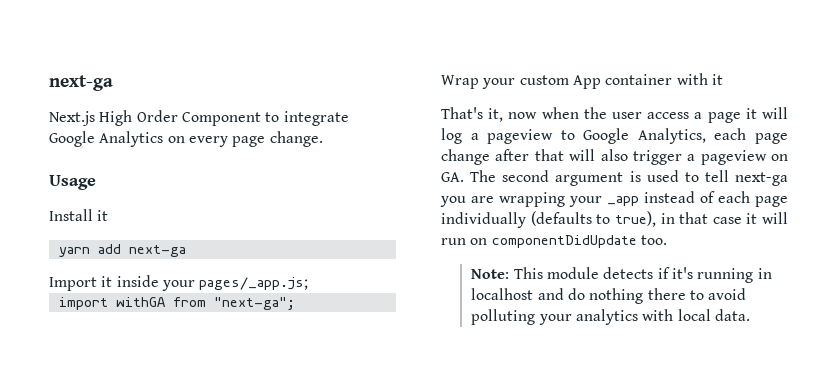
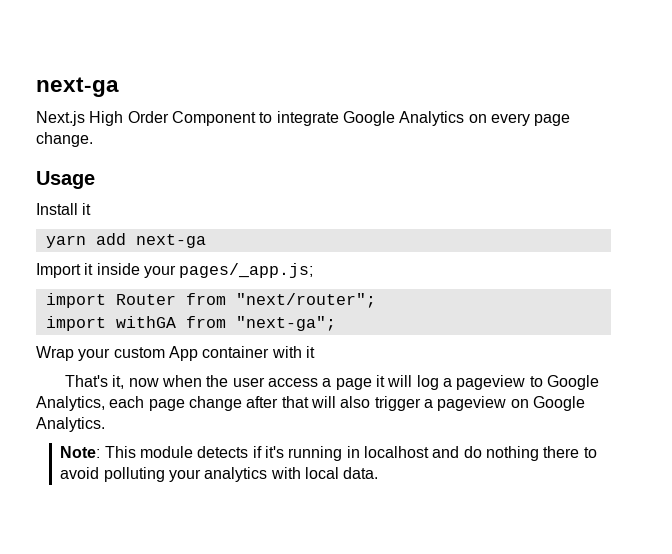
(309, 283) none -> [45,293,376,308] // import Router from "next/router";
[441,170,788,186] [440,191,788,207] [441,211,788,228] [441,235,667,248] GA. The second argument is used to tell next-ga you are wrapping your _app instead of each page individually (defaults to true), in that case it will run on componentDidUpdate too. -> [532,396,585,411] [36,417,105,432] Google Analytics.

